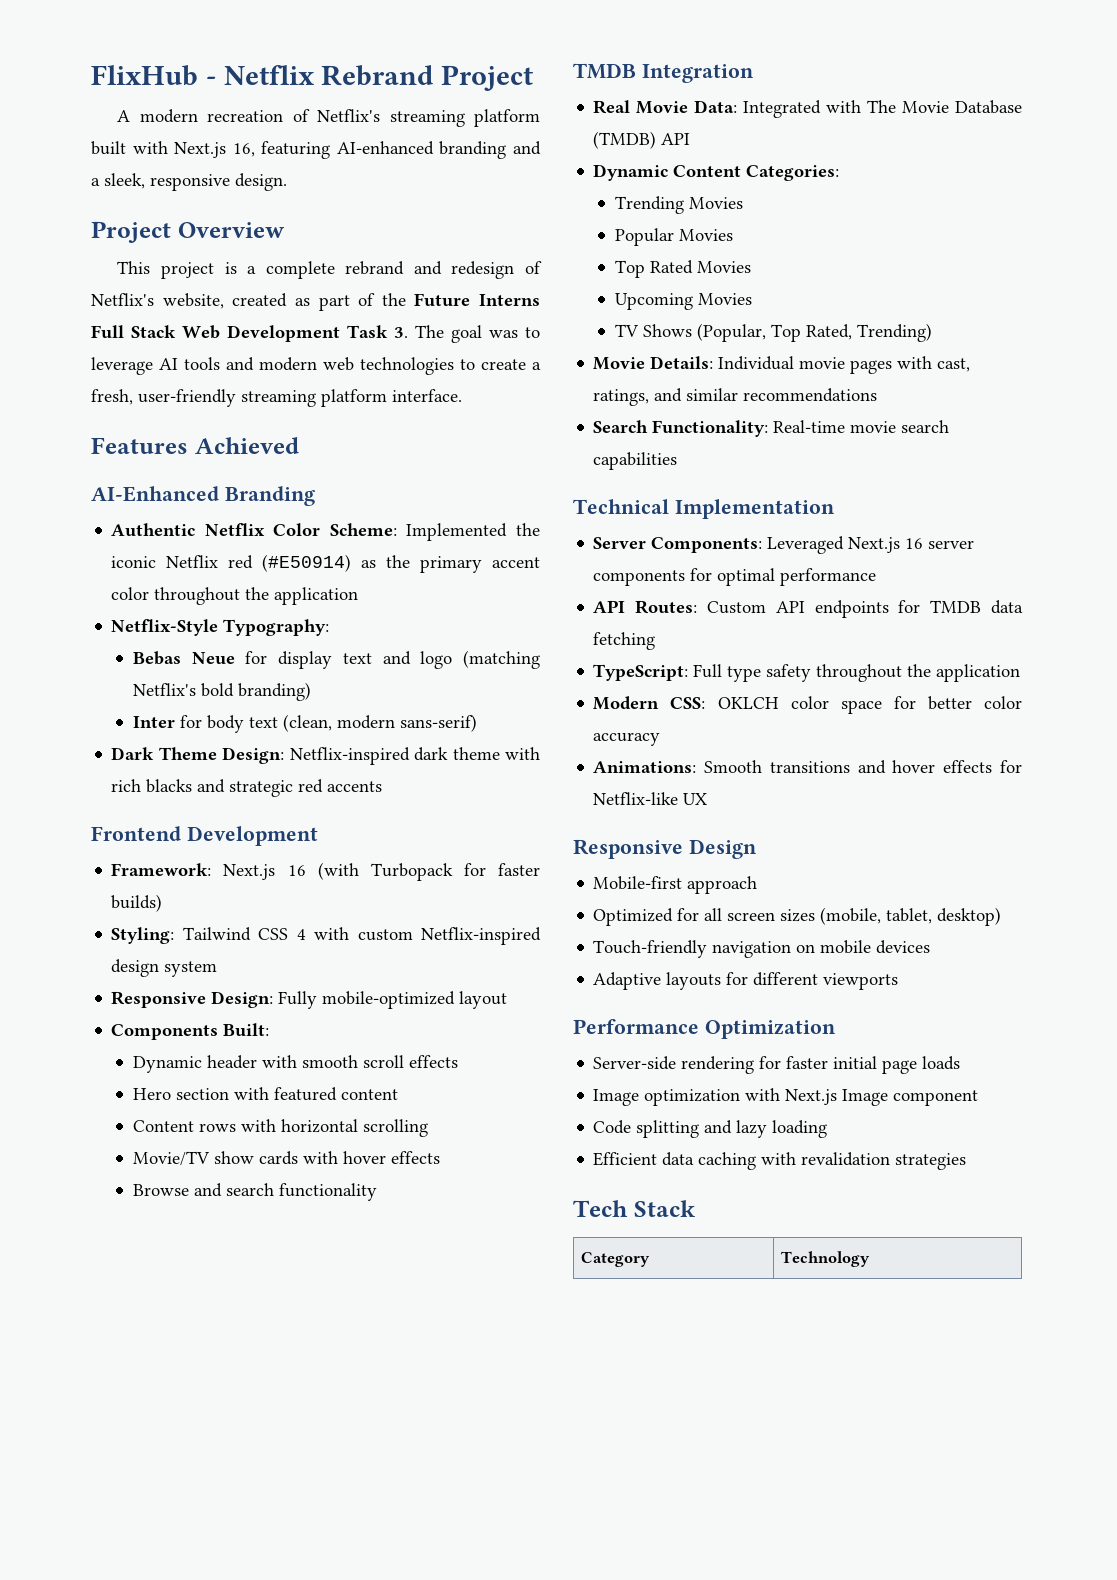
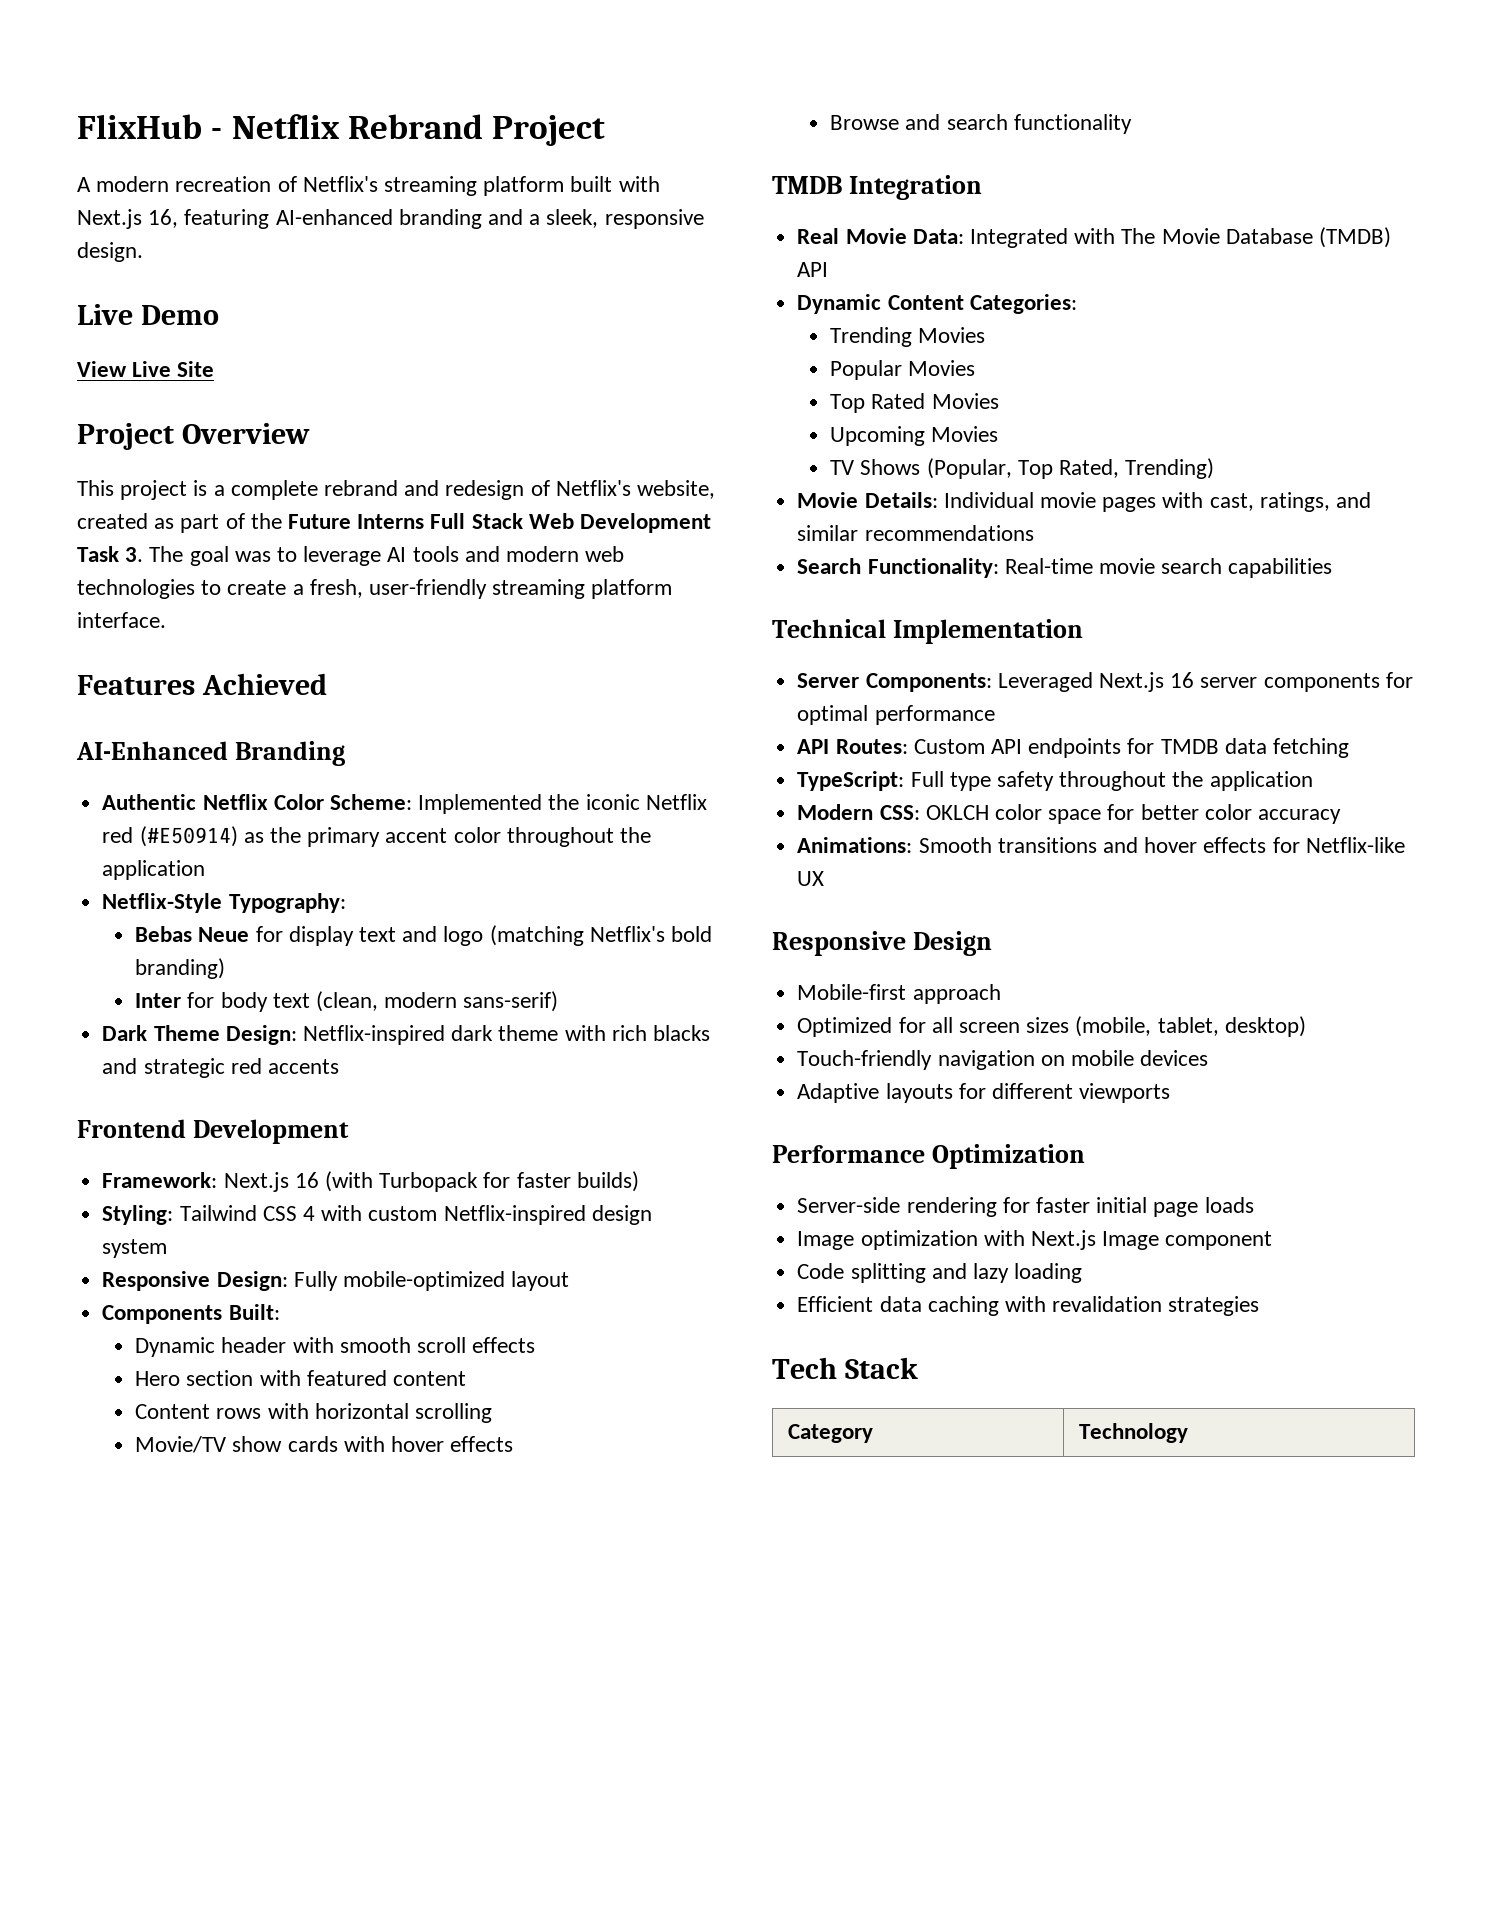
(287, 182) none -> [77,304,219,325] [77,361,215,377] // Live Demo // View Live Site

